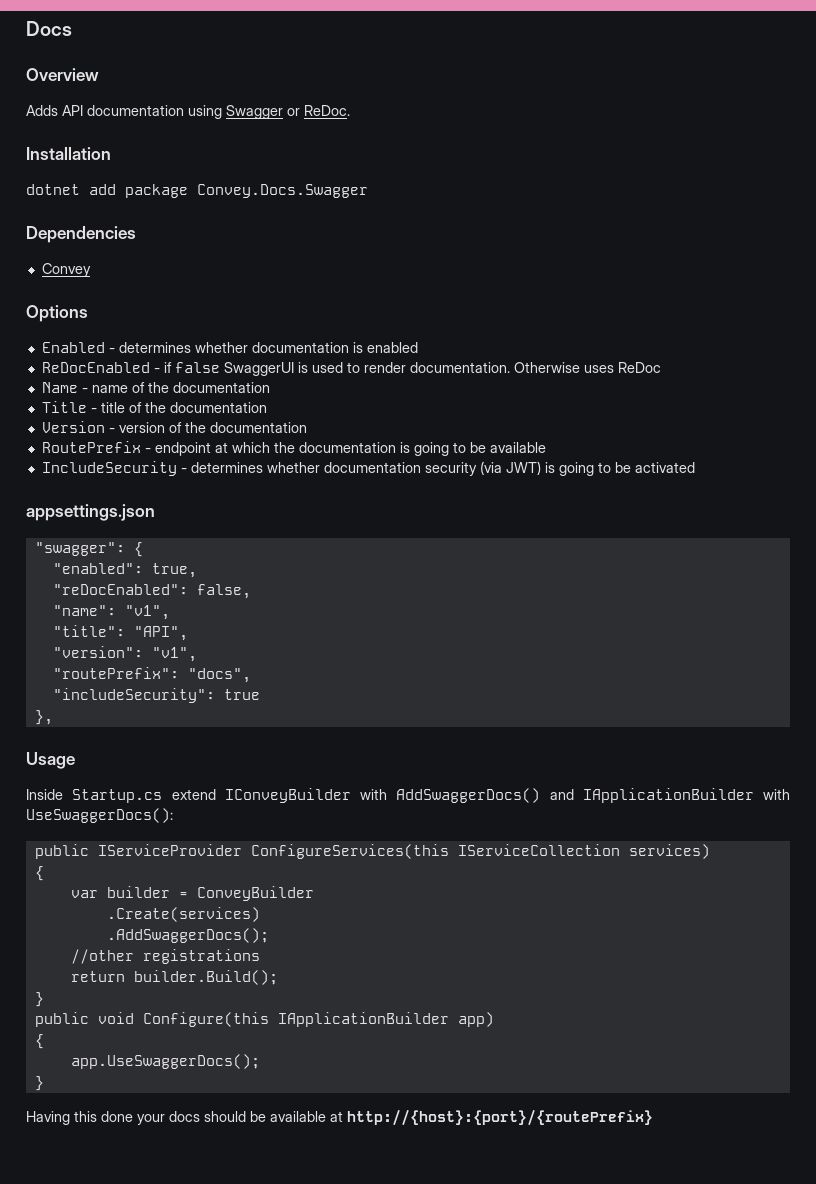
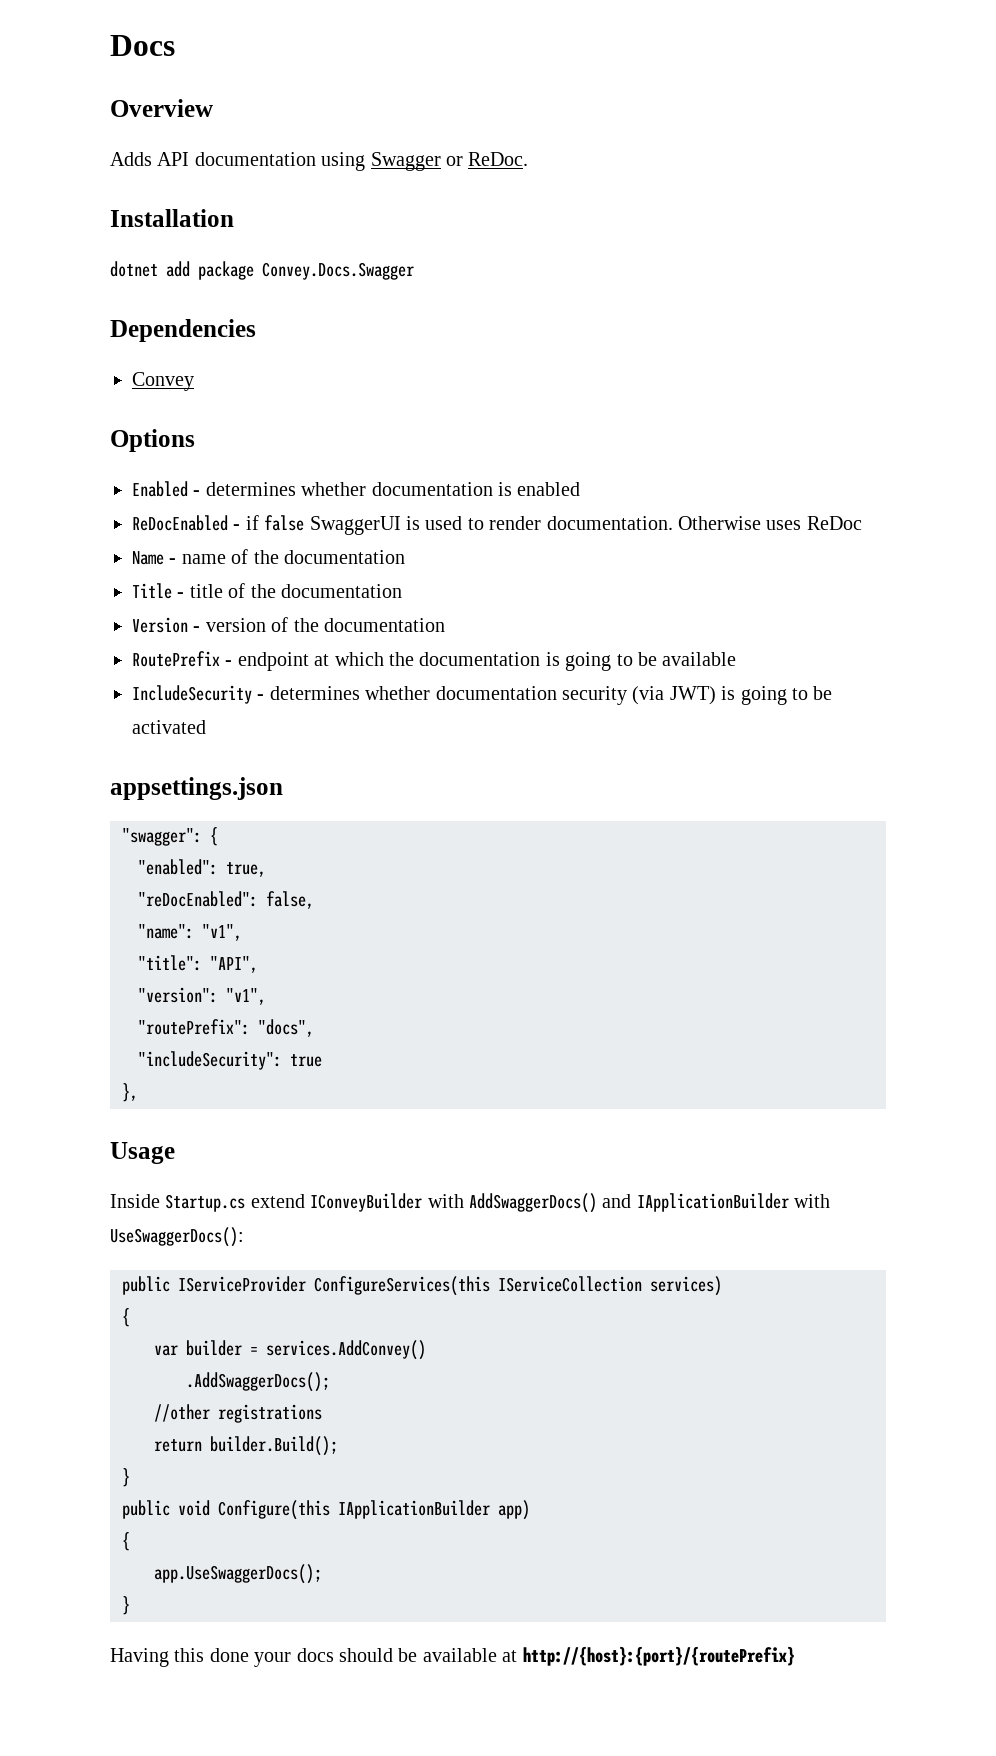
[196,886,314,901] [106,907,260,922] ConveyBuilder // .Create(services) -> [266,1340,426,1360] services.AddConvey()

